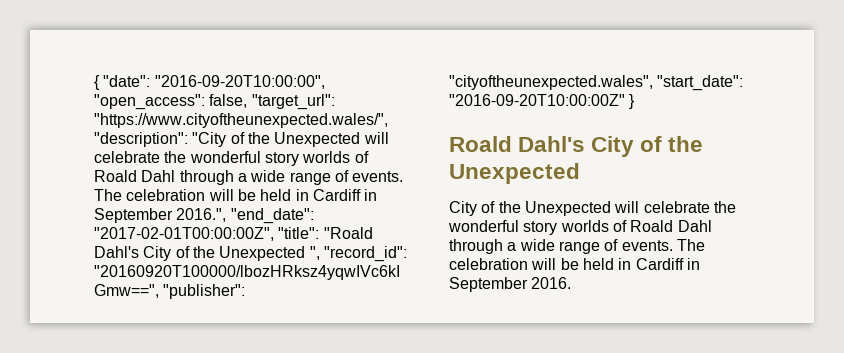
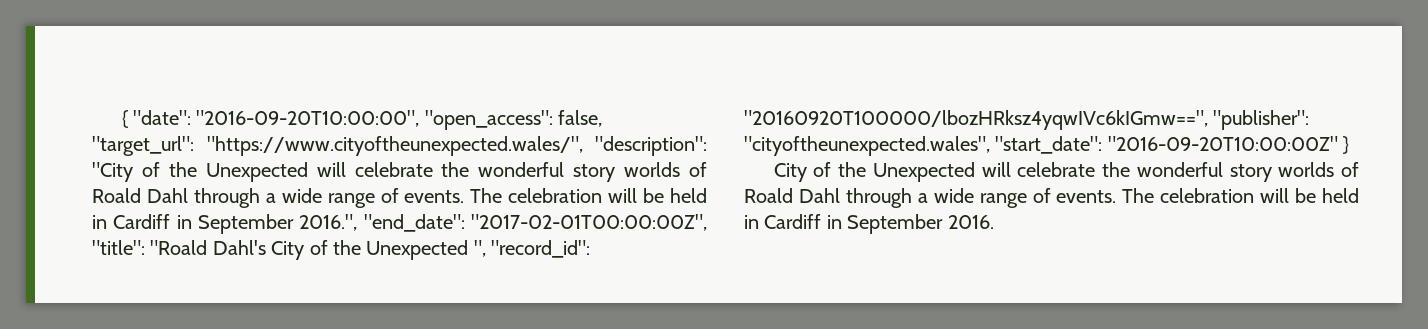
[449,136,704,157] [449,163,580,184] // Roald Dahl's City of the Unexpected -> (1350, 145) none

